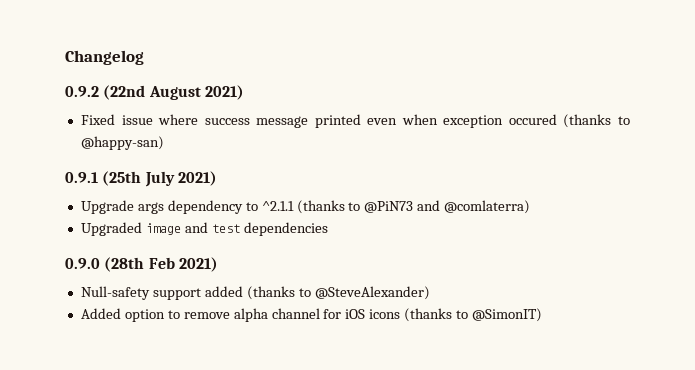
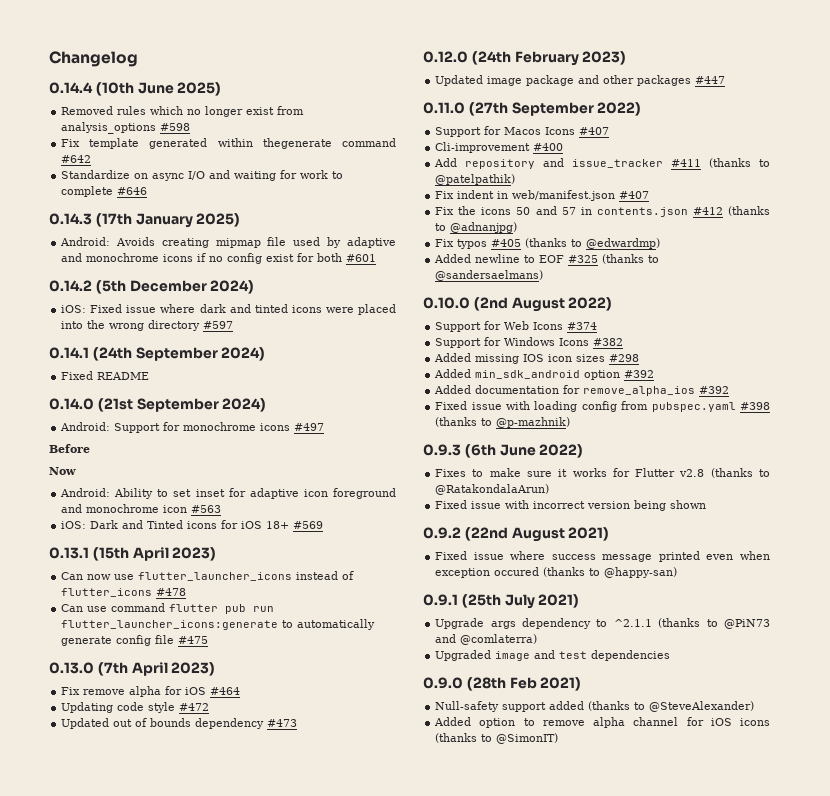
(144, 57) none -> [49,82,222,96] [61,106,305,117] [61,122,191,134] [61,138,396,149] [61,155,92,163] [61,170,344,181] [61,186,148,197] [49,213,241,228] [60,237,396,248] [61,253,377,264] [49,280,255,294] [61,304,396,315] [61,320,234,331] [49,347,266,361] [61,371,150,380] [49,398,267,412] [60,422,325,433] [49,444,90,453] [49,467,76,475] [60,488,397,499] [61,504,222,513] [61,520,324,529] [49,547,217,561] [61,571,355,581] [61,588,187,597] [61,603,275,614] [61,619,376,630] [61,635,209,646] [49,662,216,676] [61,686,241,697] [61,702,210,713] [61,718,298,729] [423,51,627,66] [435,75,726,86] [423,102,642,116] [435,126,610,137] [435,142,564,153] [434,158,770,169] [435,174,516,185] [435,190,650,201] [435,206,770,217] [435,222,518,233] [435,238,661,249] [434,254,660,264] [435,270,544,281] [423,297,613,312] [435,321,598,332] [435,337,624,348] [434,353,640,364] [434,369,655,380] [434,385,730,396] [435,401,770,412] [435,417,571,428] [423,444,584,458] [435,468,770,478] [435,484,550,495] [435,500,707,511] // 0.14.4 (10th June 2025) // Removed rules which no longer exist from analysis_options #598 // Fix template generated within thegenerate command #642 // Standardize on async I/O and waiting for work to complete #646 // 0.14.3 (17th January 2025) // Android: Avoids creating mipmap file used by adaptive and monochrome icons if no config exist for both #601 // 0.14.2 (5th December 2024) // iOS: Fixed issue where dark and tinted icons were placed into the wrong directory #597 // 0.14.1 (24th September 2024) // Fixed README // 0.14.0 (21st September 2024) // Android: Support for monochrome icons #497 // Before // Now // Android: Ability to set inset for adaptive icon foreground and monochrome icon #563 // iOS: Dark and Tinted icons for iOS 18+ #569 // 0.13.1 (15th April 2023) // Can now use flutter_launcher_icons instead of flutter_icons #478 // Can use command flutter pub run flutter_launcher_icons:generate to automatically generate config file #475 // 0.13.0 (7th April 2023) // Fix remove alpha for iOS #464 // Updating code style #472 // Updated out of bounds dependency #473 // 0.12.0 (24th February 2023) // Updated image package and other packages #447 // 0.11.0 (27th September 2022) // Support for Macos Icons #407 // Cli-improvement #400 // Add repository and issue_tracker #411 (thanks to @patelpathik) // Fix indent in web/manifest.json #407 // Fix the icons 50 and 57 in contents.json #412 (thanks to @adnanjpg) // Fix typos #405 (thanks to @edwardmp) // Added newline to EOF #325 (thanks to @sandersaelmans) // 0.10.0 (2nd August 2022) // Support for Web Icons #374 // Support for Windows Icons #382 // Added missing IOS icon sizes #298 // Added min_sdk_android option #392 // Added documentation for remove_alpha_ios #392 // Fixed issue with loading config from pubspec.yaml #398 (thanks to @p-mazhnik) // 0.9.3 (6th June 2022) // Fixes to make sure it works for Flutter v2.8 (thanks to @RatakondalaArun) // Fixed issue with incorrect version being shown

